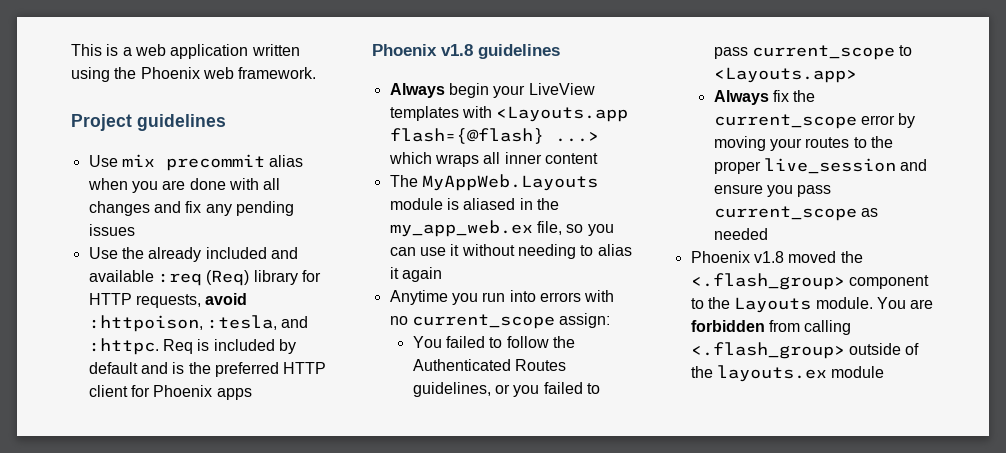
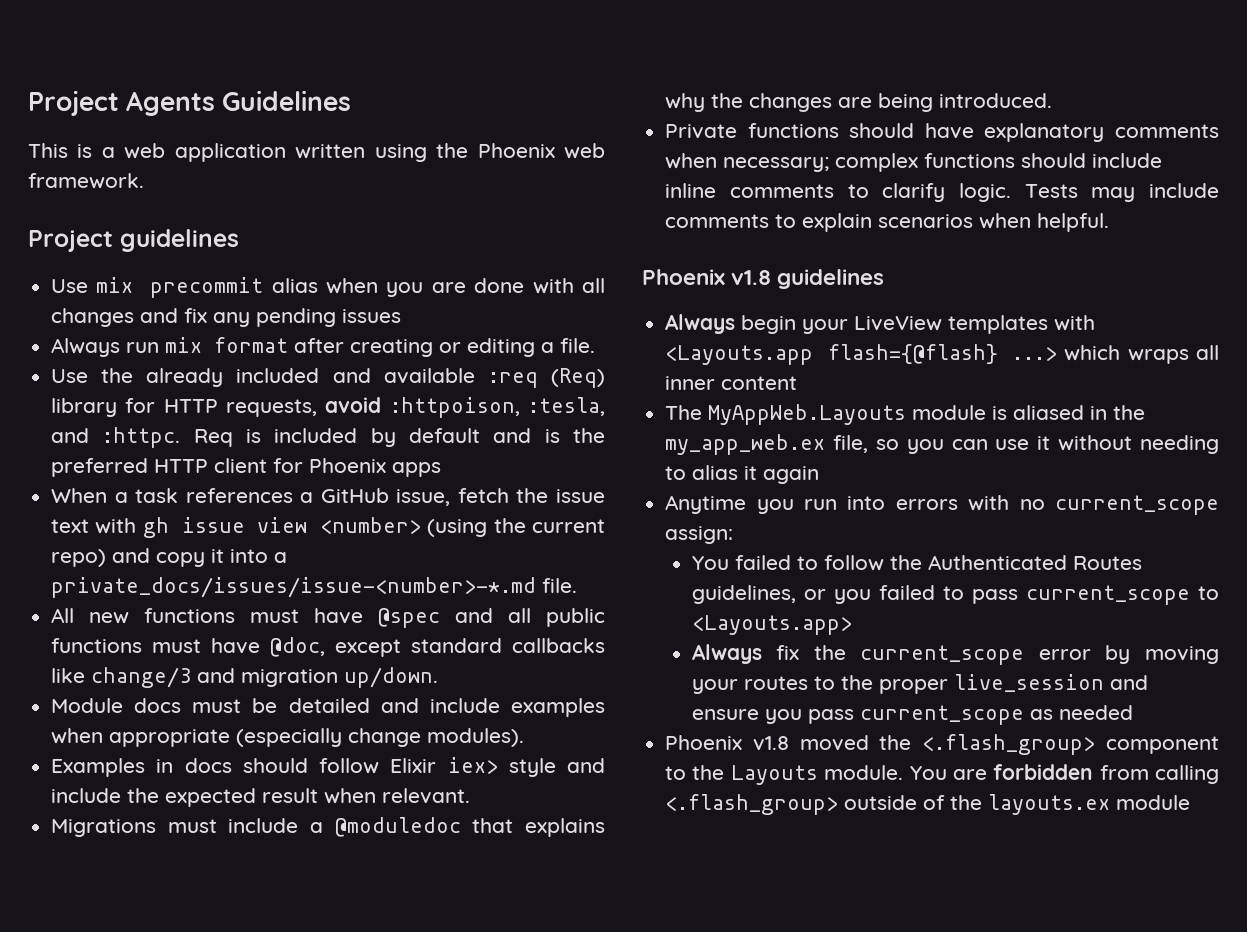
(71, 50) none -> [28,90,352,116] Project Agents Guidelines //
(135, 230) none -> [51,337,596,357] // Always run mix format after creating or editing a file.
(252, 394) none -> [51,488,605,506] [51,517,605,538] [51,548,288,567] [51,577,578,598] [51,608,605,628] [51,637,605,657] [51,667,439,688] [51,698,605,717] [51,728,525,747] [51,757,605,777] [51,788,471,807] [51,817,605,837] [665,93,1053,112] [665,123,1219,142] [665,153,1163,172] [665,183,1219,202] [665,213,1110,232] // When a task references a GitHub issue, fetch the issue text with gh issue view <number> (using the current repo) and copy it into a private_docs/issues/issue-<number>-*.md file. // All new functions must have @spec and all public functions must have @doc, except standard callbacks like change/3 and migration up/down. // Module docs must be detailed and include examples when appropriate (especially change modules). // Examples in docs should follow Elixir iex> style and include the expected result when relevant. // Migrations must include a @moduledoc that explains why the changes are being introduced. // Private functions should have explanatory comments when necessary; complex functions should include inline comments to clarify logic. Tests may include comments to explain scenarios when helpful.

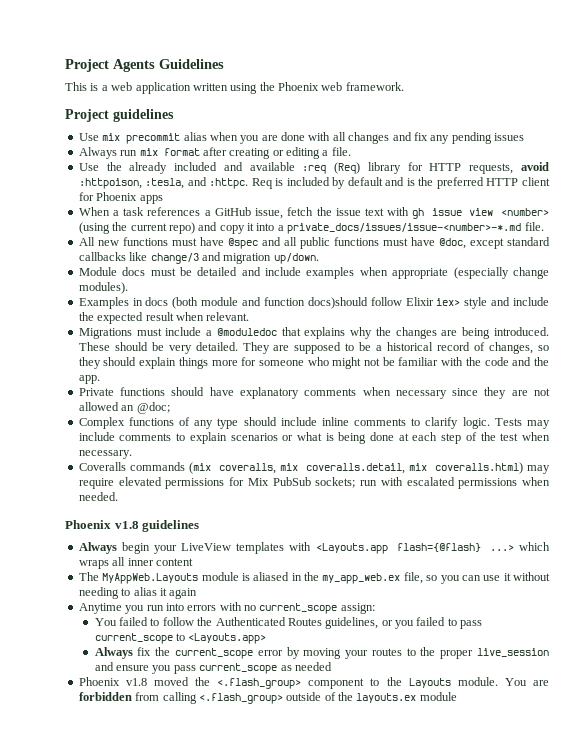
[242,758,308,773] should -> [172,297,368,309] (both module and function docs)should
(1053, 100) none -> [78,342,549,354] [78,357,549,369] [78,375,100,384] These should be very detailed. They are supposed to be a historical record of changes, so they should explain things more for someone who might not be familiar with the code and the app.
[723,153,1016,172] necessary; complex functions -> [395,387,550,399] [78,402,170,414] [78,417,239,429] necessary since they are not allowed an @doc; // Complex functions of any type
[979,213,1110,232] when helpful. -> [282,432,550,444] [78,450,132,459] [78,462,551,474] [78,477,550,489] [78,492,118,501] or what is being done at each step of the test when necessary. // Coveralls commands (mix coveralls, mix coveralls.detail, mix coveralls.html) may require elevated permissions for Mix PubSub sockets; run with escalated permissions when needed.

